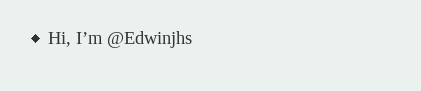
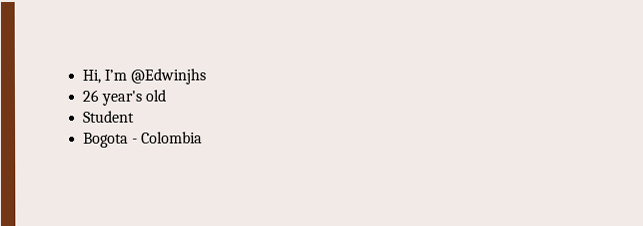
(193, 39) none -> [82,89,167,106] [82,110,136,123] [83,131,204,148] // 26 year's old // Student // Bogota - Colombia

